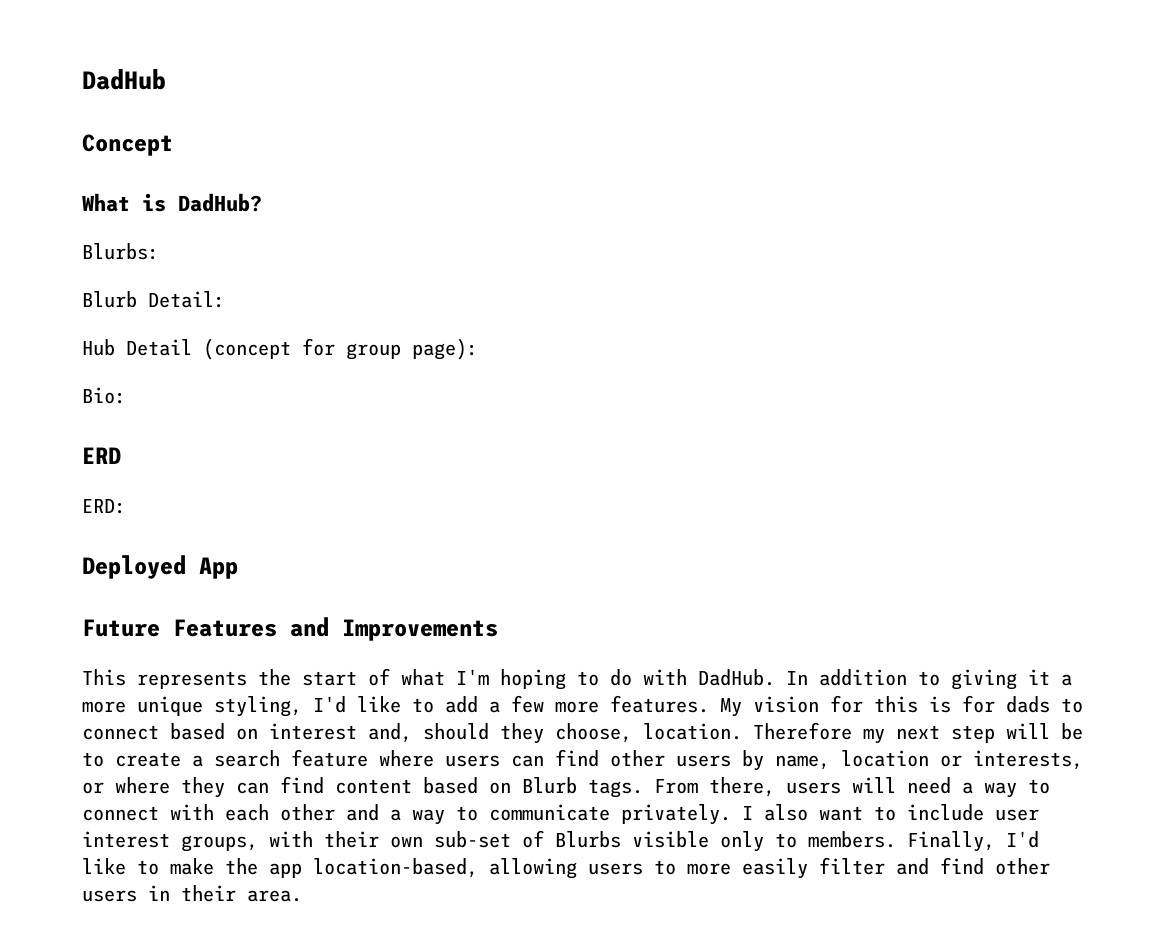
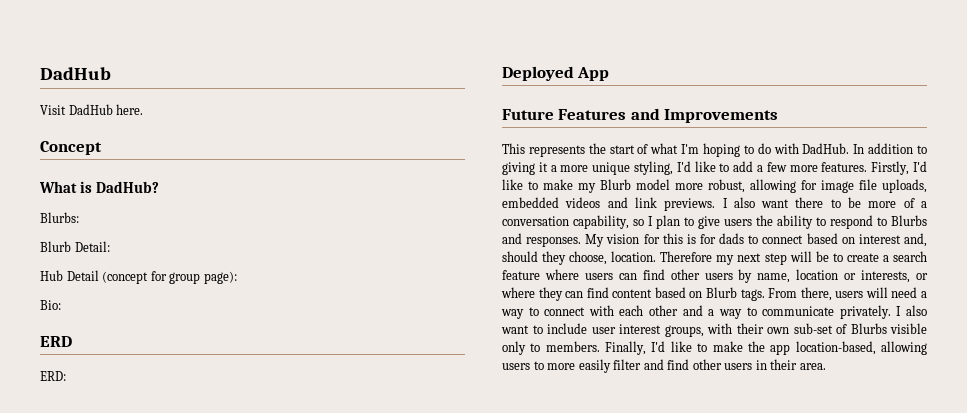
[82,69,166,90] DadHub -> [40,67,111,80] [40,104,144,115] DadHub // Visit DadHub here.
(709, 704) none -> [871,161,928,175] [502,179,927,193] [502,197,928,211] [502,215,927,229] [502,233,582,247] Firstly, I'd like to make my Blurb model more robust, allowing for image file uploads, embedded videos and link previews. I also want there to be more of a conversation capability, so I plan to give users the ability to respond to Blurbs and responses.

